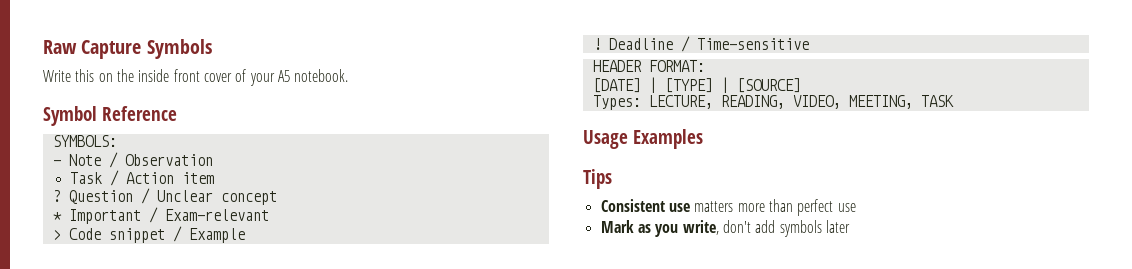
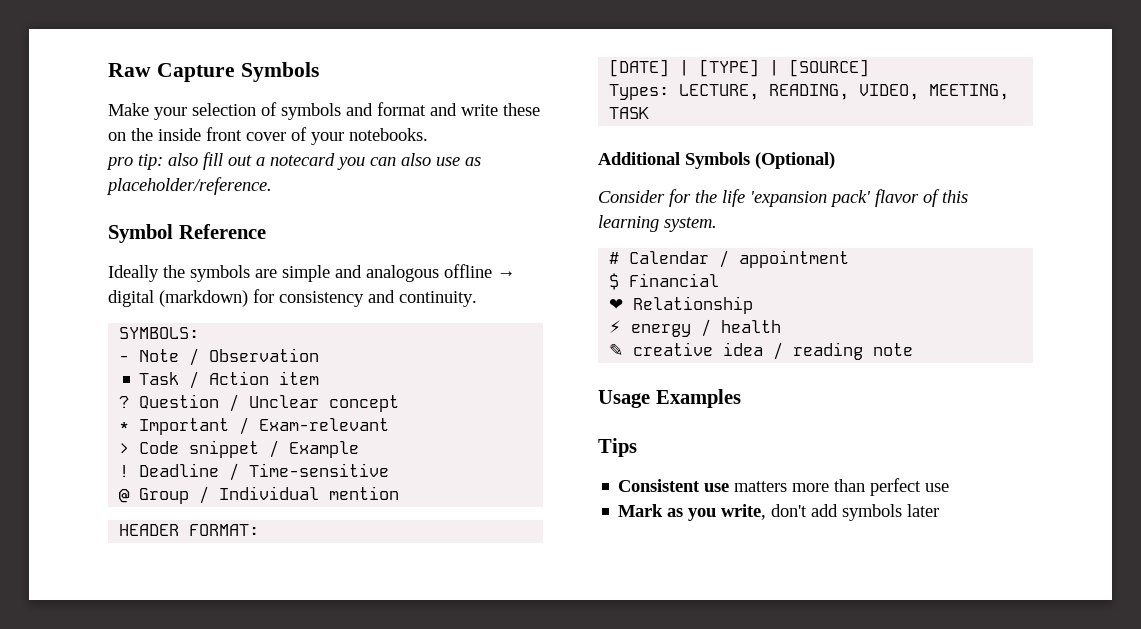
[43,69,95,82] Write this -> [108,102,540,120] Make your selection of symbols and format and write these
[277,69,349,82] [43,106,177,126] A5 notebook. // Symbol Reference -> [349,128,428,141] [106,152,481,170] [106,177,272,195] [108,224,266,243] [108,264,516,282] [108,289,477,307] notebooks. // pro tip: also fill out a notecard you can also use as placeholder/reference. // Symbol Reference // Ideally the symbols are simple and analogous offline → digital (markdown) for consistency and continuity.
(809, 44) none -> [119,486,400,504] // @ Group / Individual mention
(954, 101) none -> [598,152,835,169] [598,189,968,207] [598,215,717,232] [609,250,850,268] [609,273,720,290] [609,296,754,314] [609,319,782,337] [609,342,914,360] // Additional Symbols (Optional) // Consider for the life 'expansion pack' flavor of this learning system. // # Calendar / appointment // $ Financial // ❤ Relationship // ⚡ energy / health // ✎ creative idea / reading note

